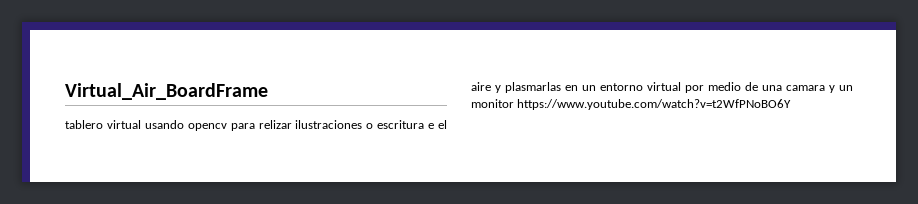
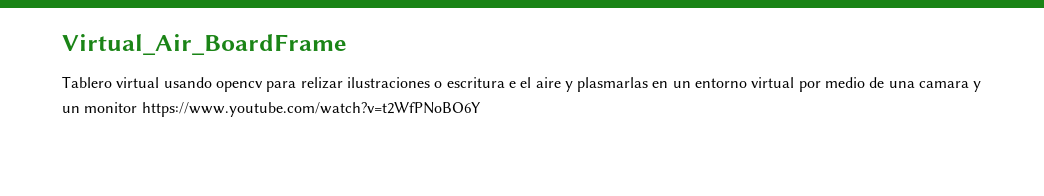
[65,120,103,129] tablero -> [62,76,112,88] Tablero

